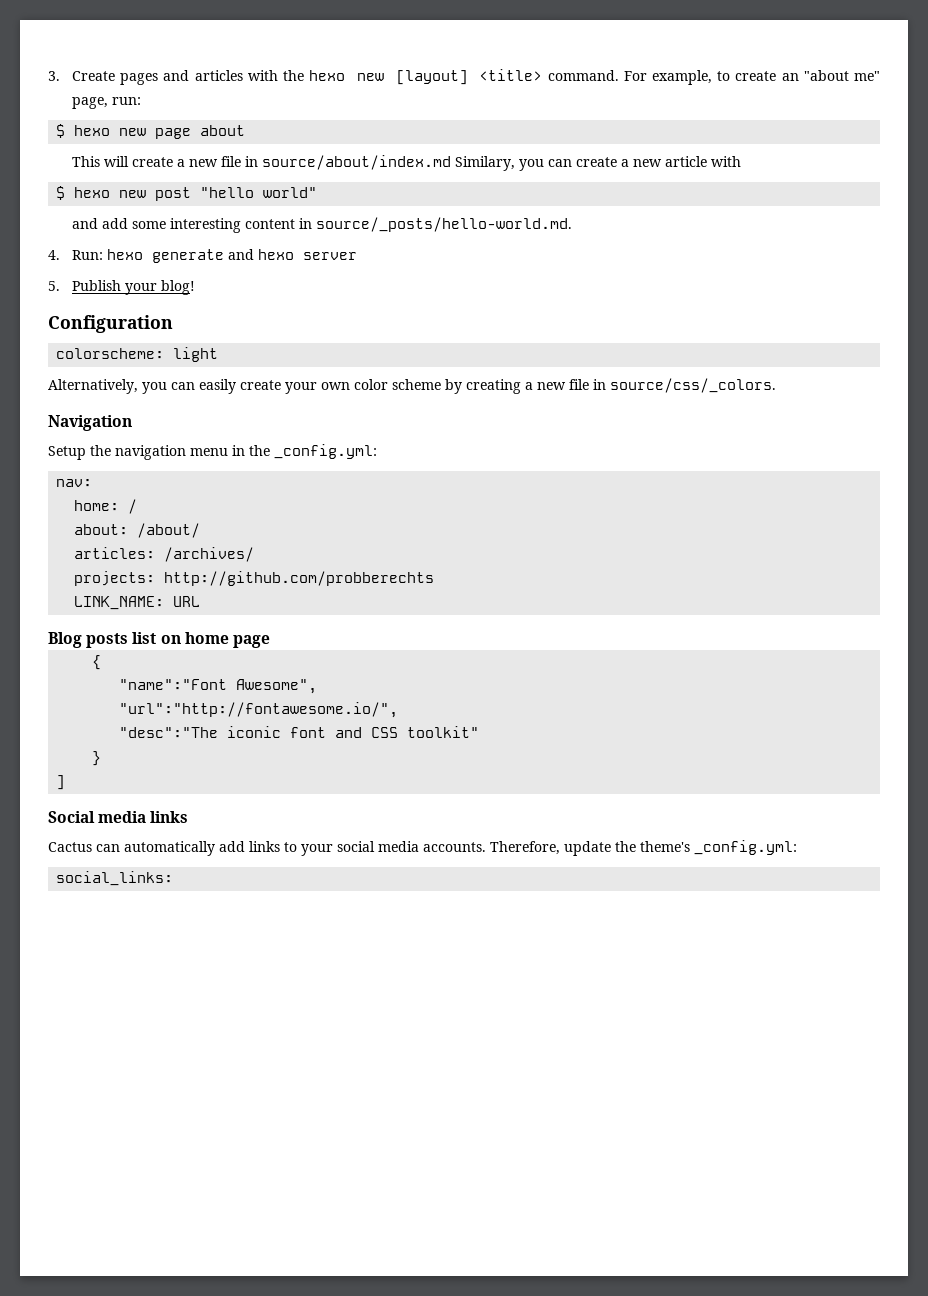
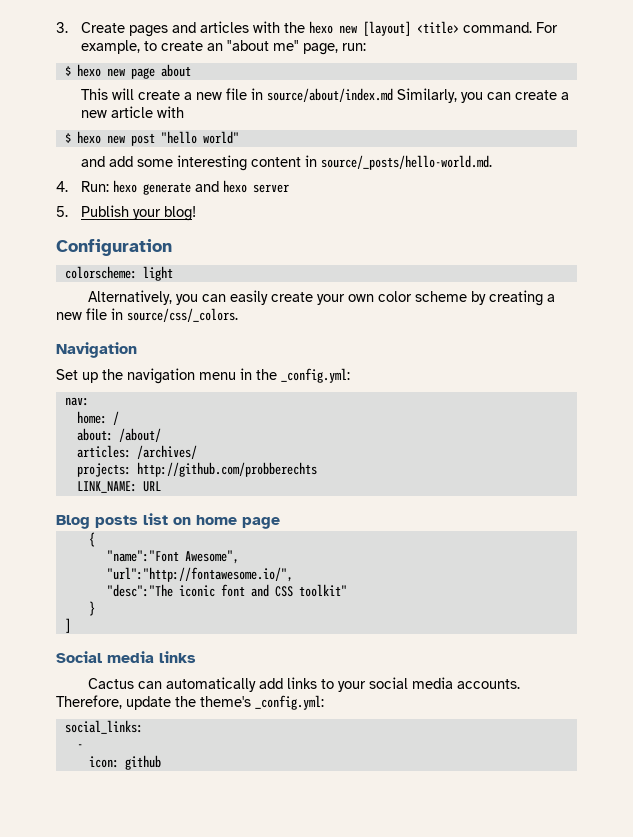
[455,156,516,171] Similary, -> [396,88,457,103] Similarly,
[48,446,86,460] Setup -> [56,369,98,383] Set up
(174, 878) none -> [76,744,83,749] [88,755,161,770] // - // icon: github

